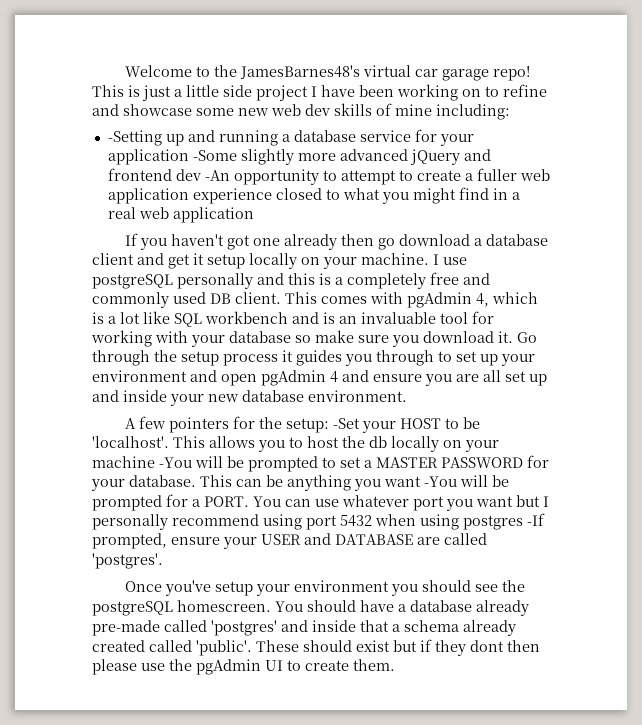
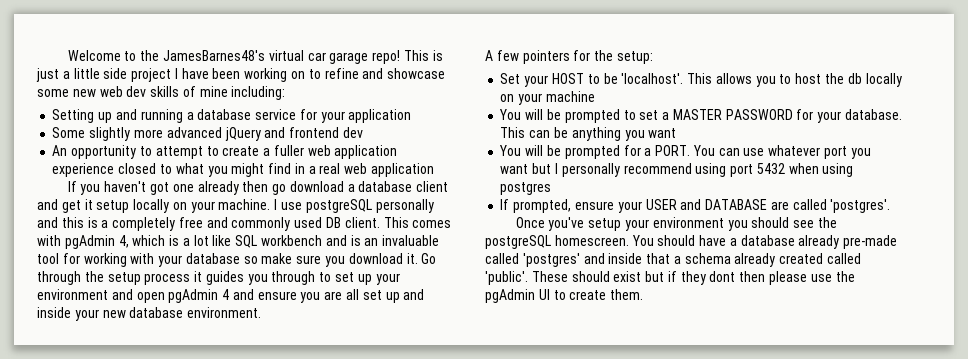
[107,130,162,146] -Setting -> [52,109,95,123] Setting
[192,150,237,161] -Some -> [52,127,86,138] // Some
[204,170,230,181] -An -> [52,145,68,156] // An
[333,418,361,429] -Set -> [500,73,521,84] // Set
[159,457,192,468] -You -> [499,109,522,120] // You
[424,476,457,487] -You -> [499,145,522,156] // You
[527,513,545,526] -If -> [500,199,510,210] // If

